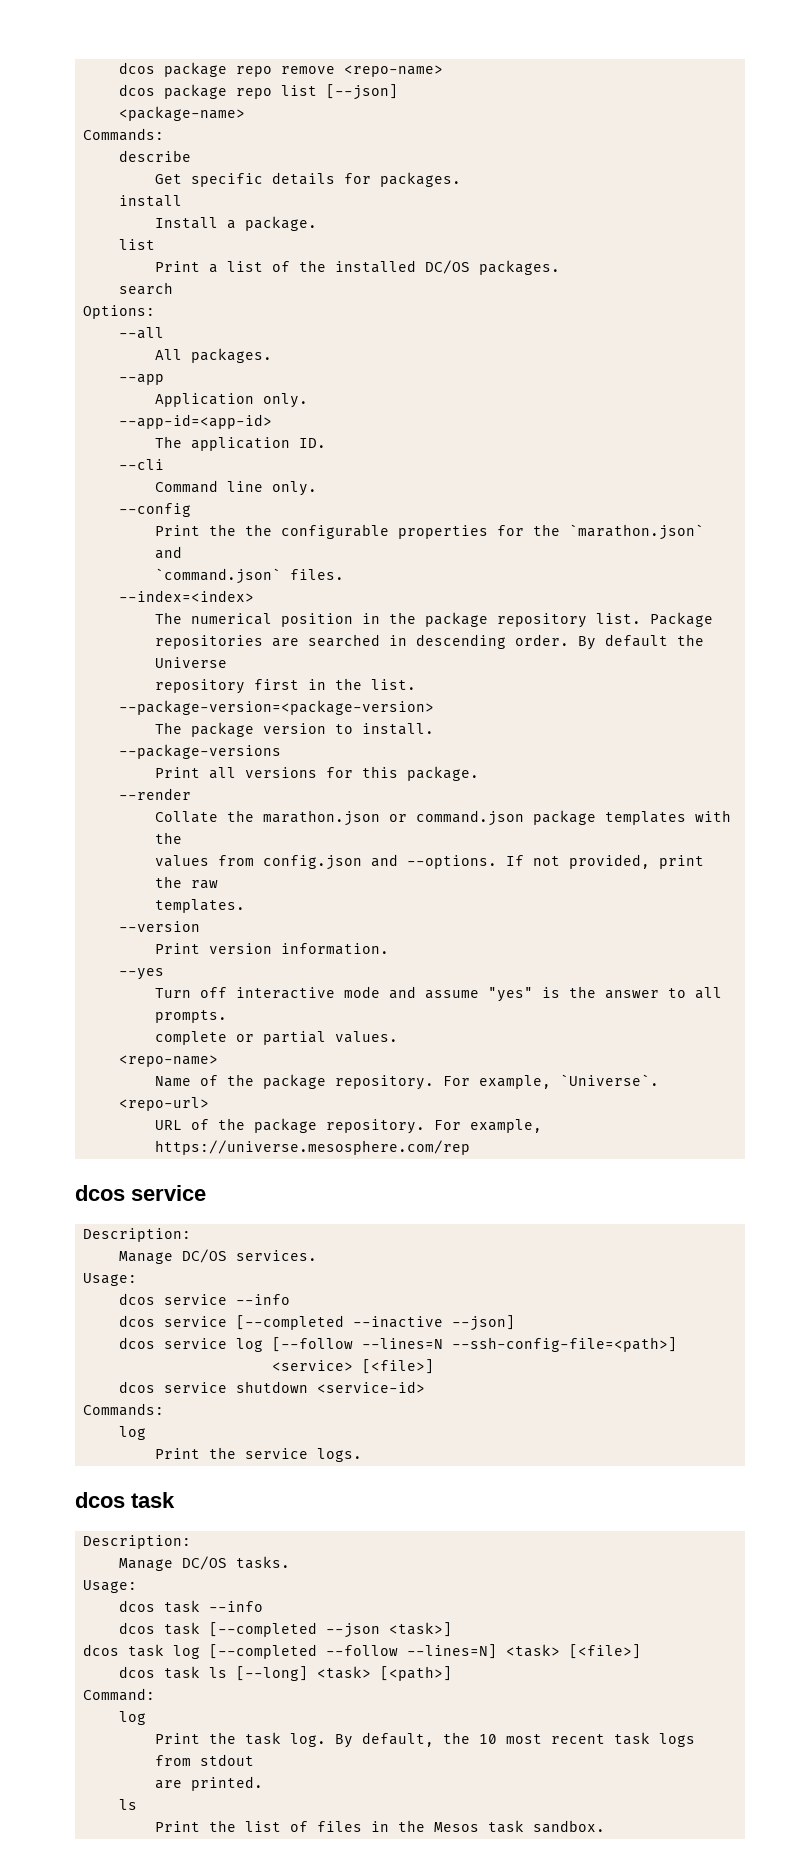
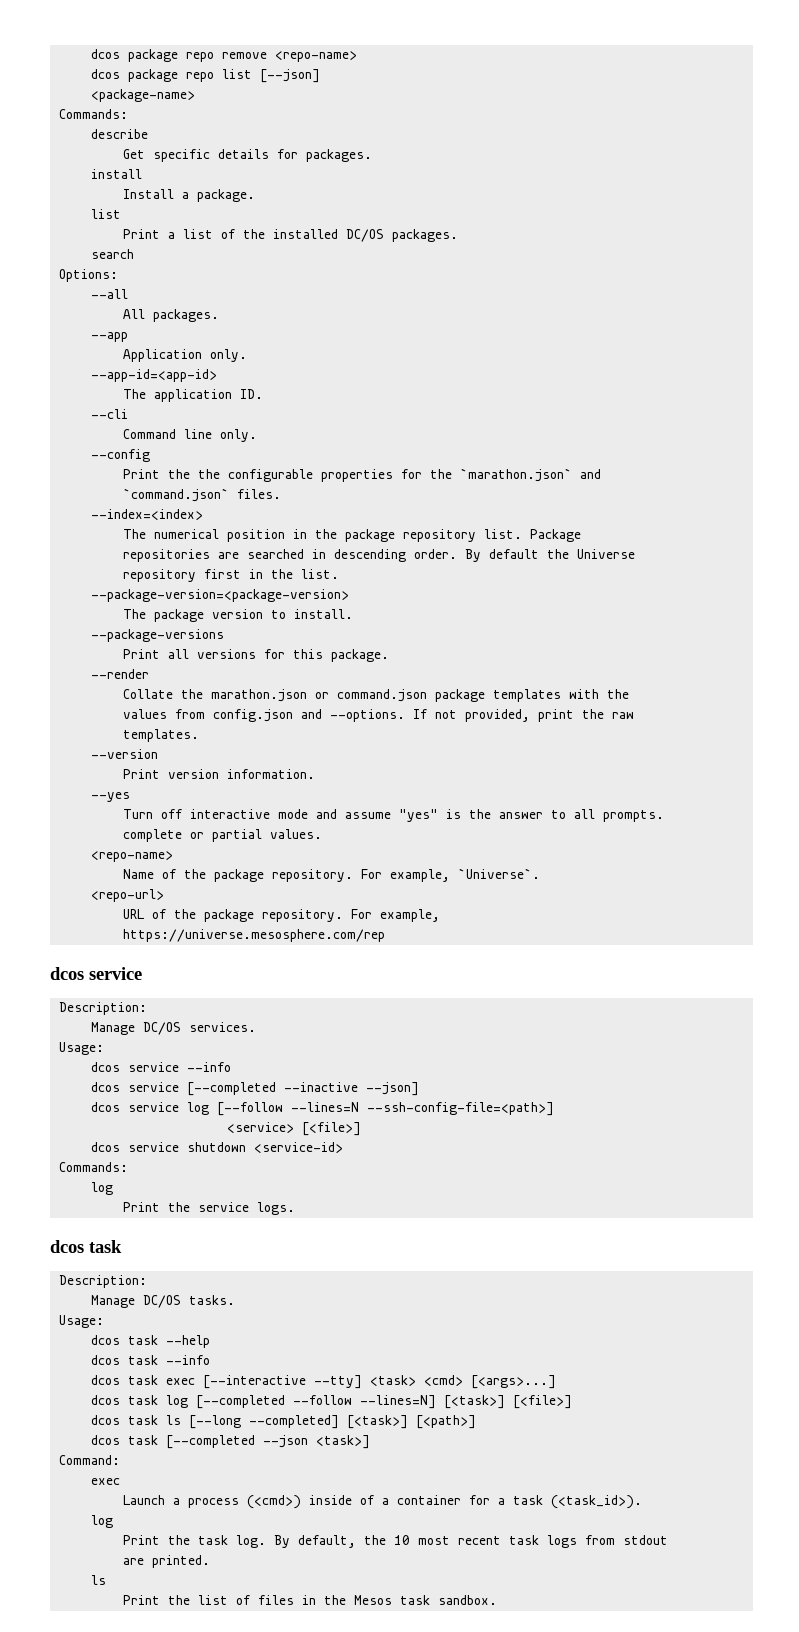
(138, 1586) none -> [90,1335,210,1348] // dcos task --help
(264, 1606) none -> [90,1375,556,1389] [90,1395,572,1409] [90,1415,476,1429] // dcos task exec [--interactive --tty] <task> <cmd> [<args>...] // dcos task log [--completed --follow --lines=N] [<task>] [<file>] // dcos task ls [--long --completed] [<task>] [<path>]
[83,1644,642,1659] [119,1666,453,1681] [83,1688,156,1701] dcos task log [--completed --follow --lines=N] <task> [<file>] // dcos task ls [--long] <task> [<path>] // Command: -> [58,1455,120,1465] [90,1478,120,1485] [122,1495,642,1509] Command: // exec // Launch a process (<cmd>) inside of a container for a task (<task_id>).

